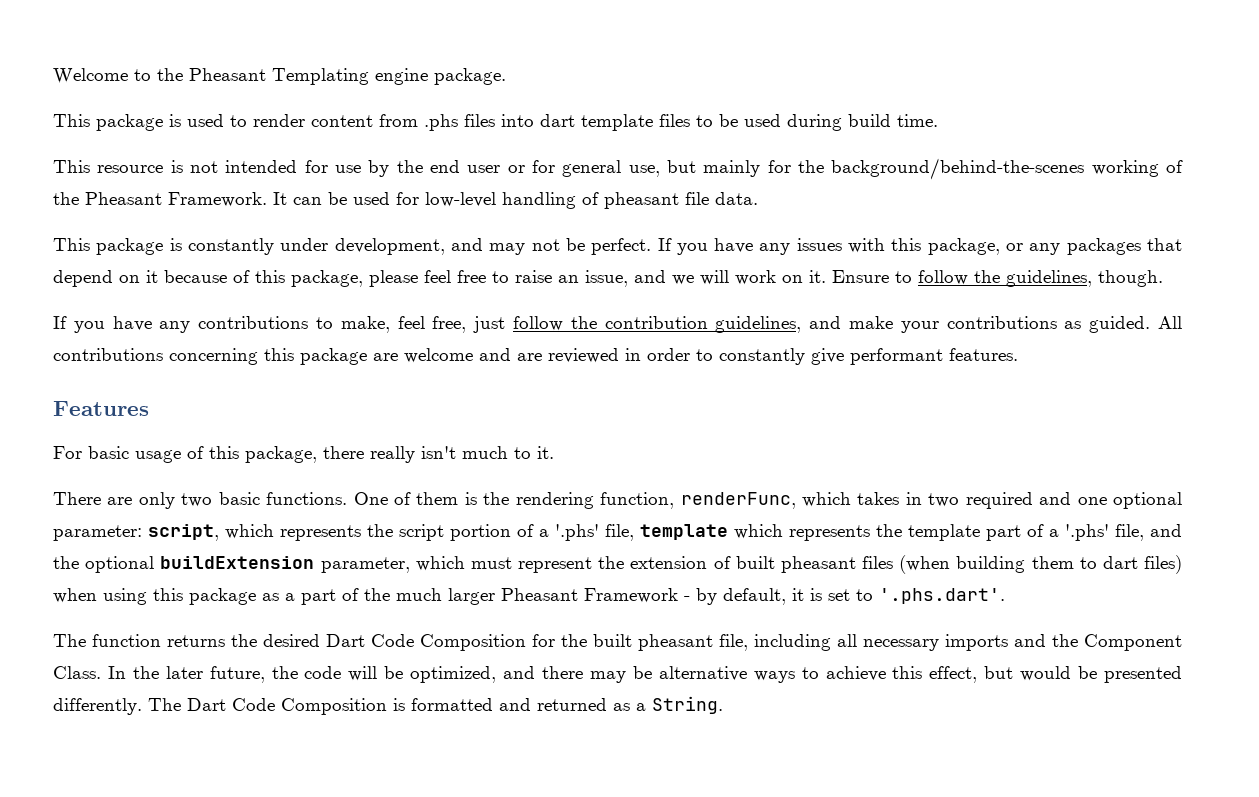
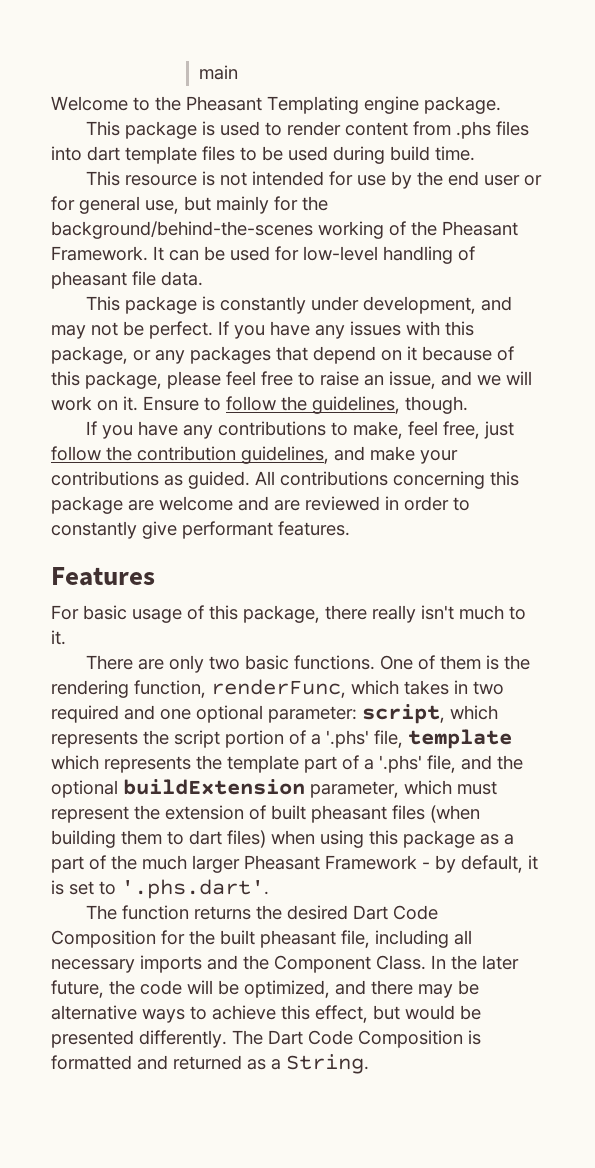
(53, 76) none -> [198,65,238,80] main //

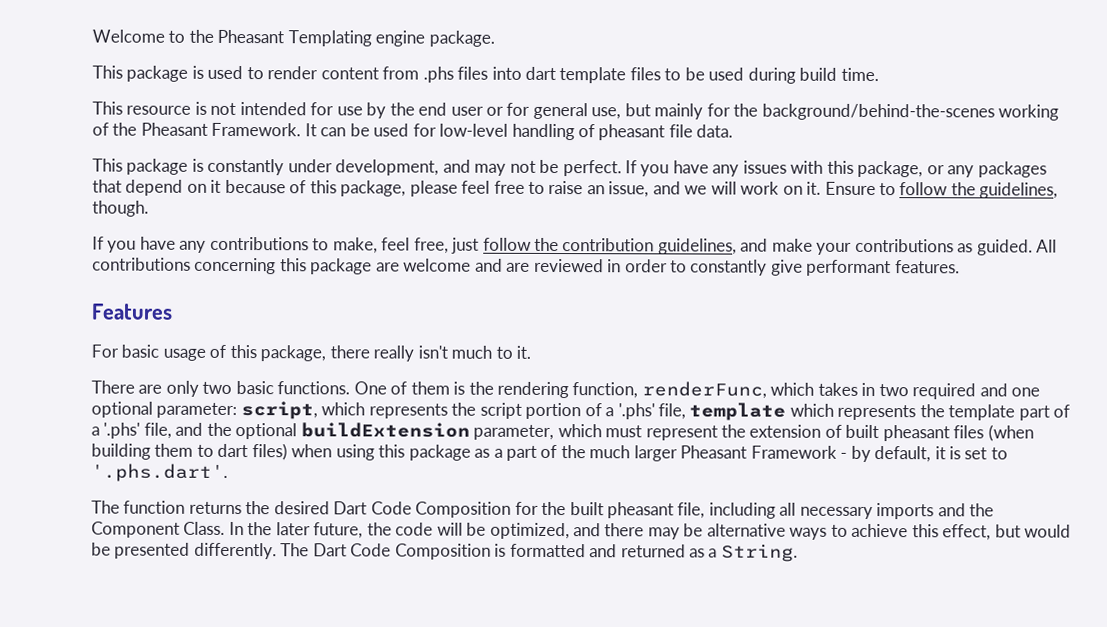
[198,65,238,80] main // -> (92, 36) none

